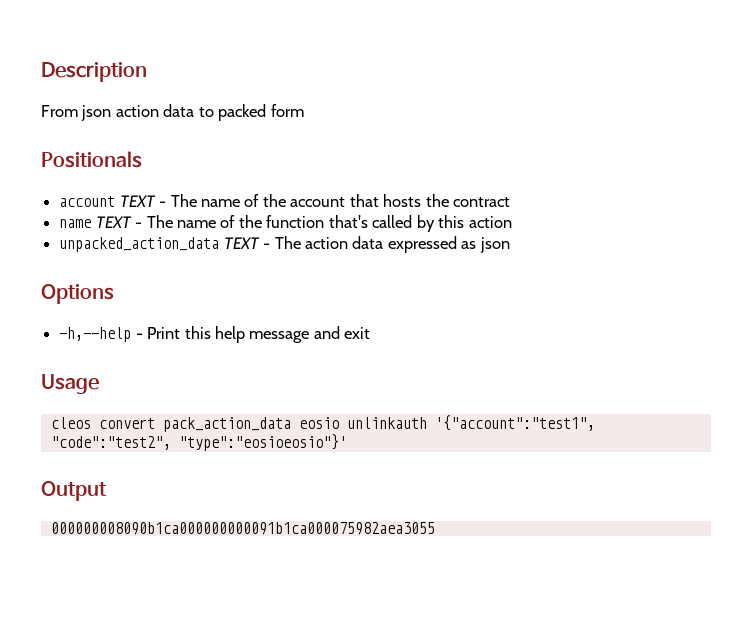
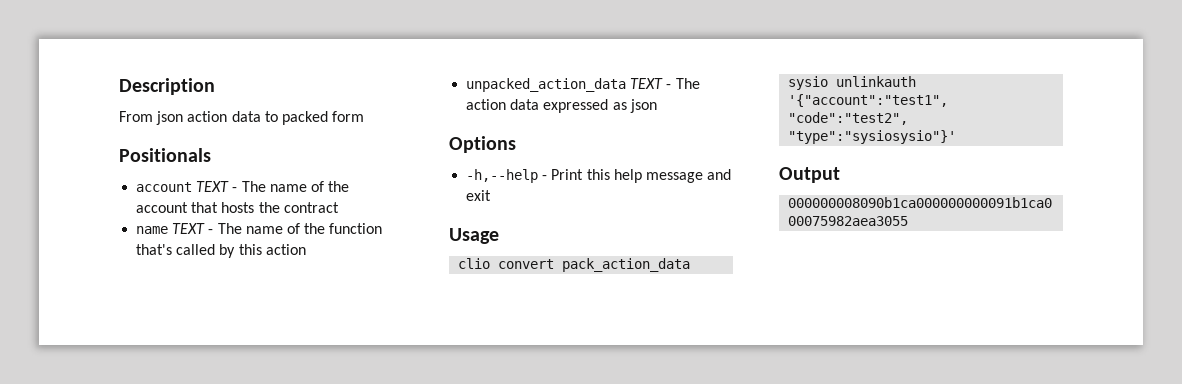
[50,417,91,429] cleos -> [458,258,491,269] clio
[298,417,339,429] eosio -> [788,76,829,90] sysio
[178,434,347,451] "type":"eosioeosio"}' -> [788,130,957,144] "type":"sysiosysio"}'

